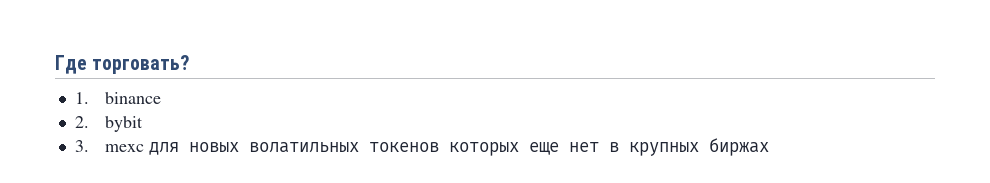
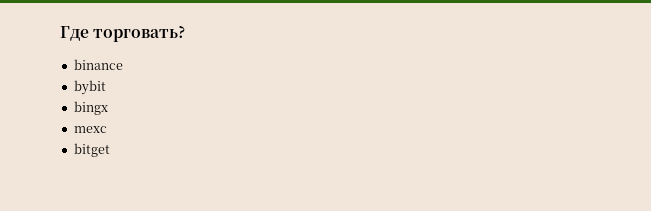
[74,92,89,104] 1. -> (186, 33) none
[74,116,89,128] 2. -> (123, 64) none
[74,140,89,152] 3. -> [73,101,108,115] bingx //
[148,138,769,156] для новых волатильных токенов которых еще нет в крупных биржах -> [73,143,110,157] // bitget

